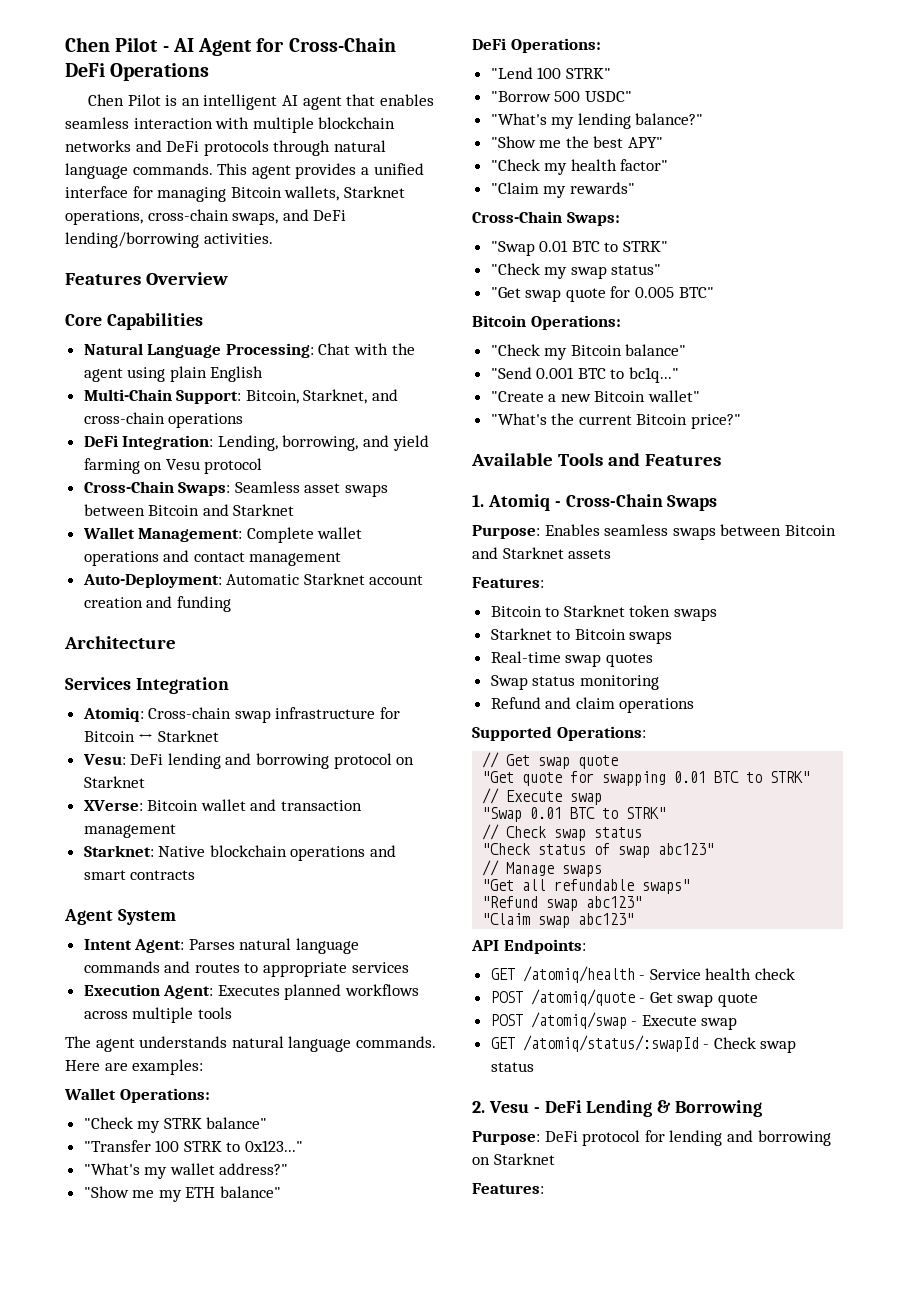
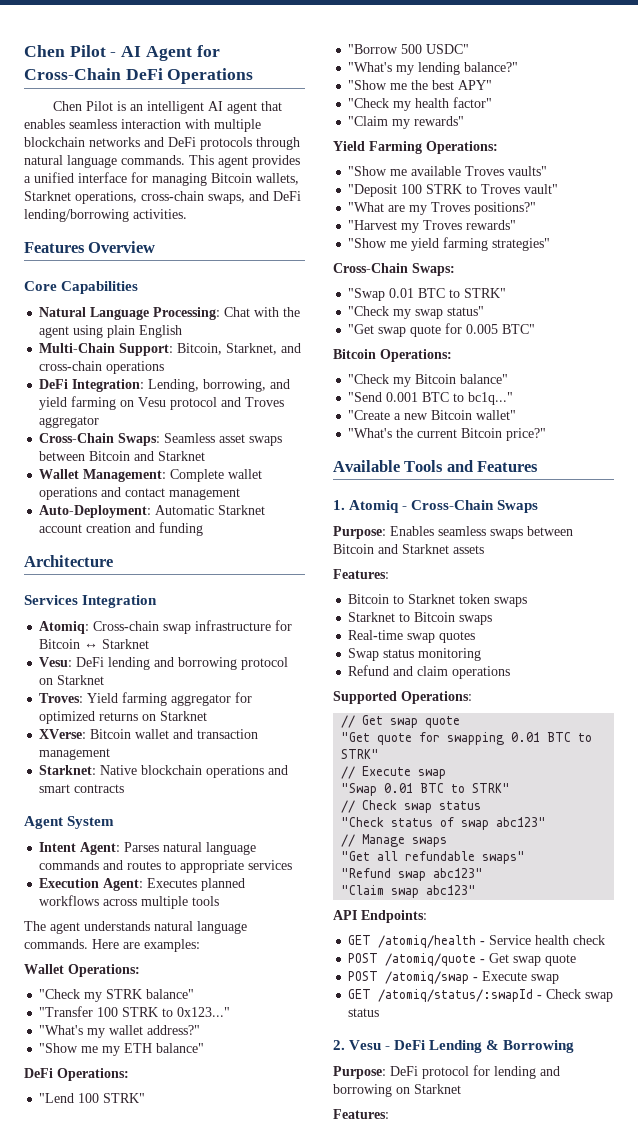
(263, 466) none -> [221,397,285,407] [39,416,100,428] and Troves aggregator
(145, 782) none -> [39,692,253,706] [39,711,208,724] // Troves: Yield farming aggregator for optimized returns on Starknet
(635, 188) none -> [333,141,498,154] [348,166,548,176] [348,184,559,197] [348,202,537,215] [348,220,517,233] [348,237,551,251] // Yield Farming Operations: // "Show me available Troves vaults" // "Deposit 100 STRK to Troves vault" // "What are my Troves positions?" // "Harvest my Troves rewards" // "Show me yield farming strategies"

